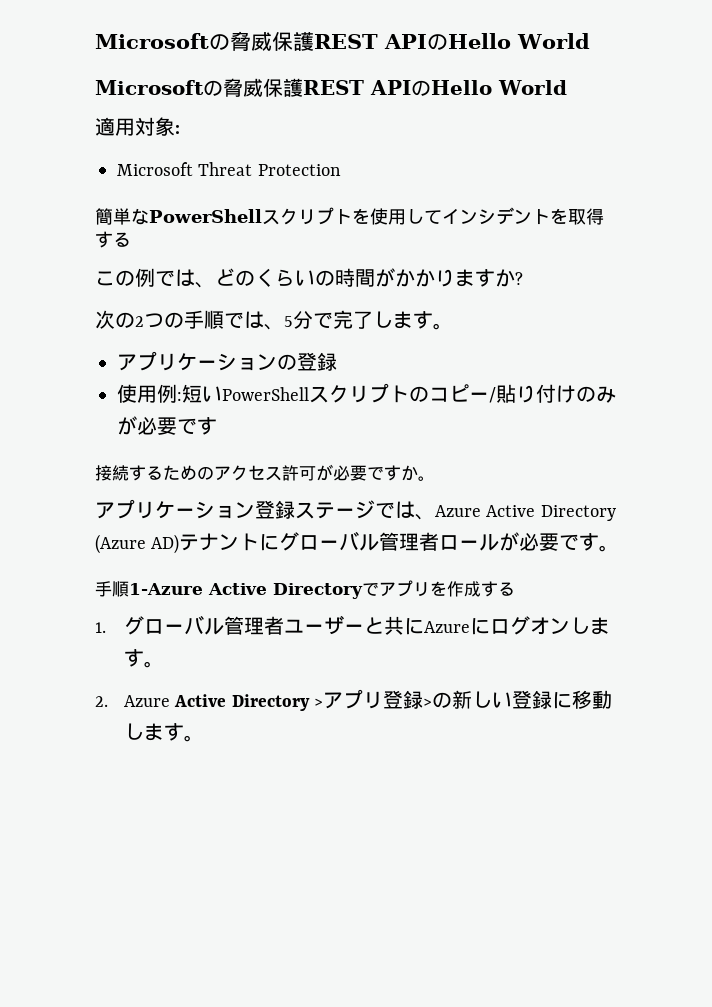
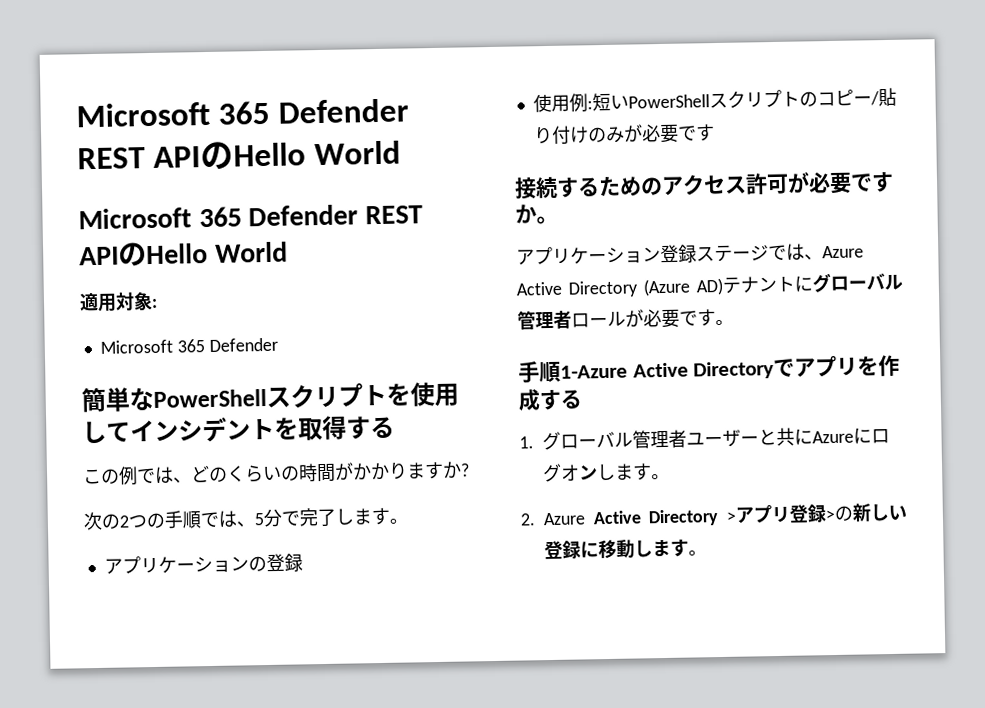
[95,31,314,51] Microsoftの脅威保護 -> [76,98,409,128] Microsoft 365 Defender
[203,78,303,97] の脅威保護 -> [198,204,359,228] 365 Defender
[198,162,341,176] Threat Protection -> [176,337,278,353] 365 Defender

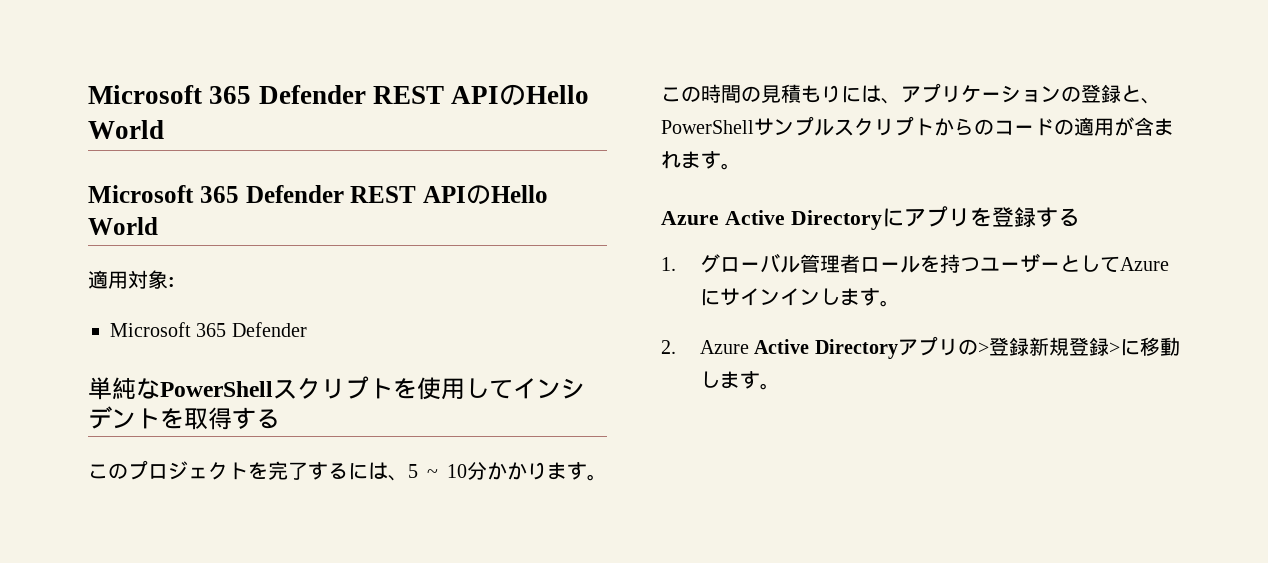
[81,387,130,413] 簡単 -> [88,377,136,400] 単純
[118,461,470,486] [83,507,408,531] 例では、どのくらいの時間がかかりますか? // 次の2つの手順では、5分で完了します。 // -> [128,460,607,481] [661,84,901,104] プロジェクトを完了するには、5 ~ 10分かかります。この時間の見積もりには、
[532,87,897,113] [533,124,715,145] [514,171,894,200] [515,204,558,225] [516,243,864,265] [516,273,903,298] [517,309,734,331] [518,358,796,384] // 使用例:短いPowerShellスクリプトのコピー/貼り付けのみが必要です // 接続するためのアクセス許可が必要ですか。 // アプリケーション登録ステージでは、Azure Active Directory (Azure AD)テナントにグローバル管理者ロールが必要です。 // 手順1-Azure Active Directoryで -> [1121,85,1161,104] [661,116,1174,136] [661,151,741,170] [661,208,904,230] と、PowerShellサンプルスクリプトからのコードの適用が含まれます。 // Azure Active Directoryに
[878,354,901,377] [518,388,541,412] 作成 -> [991,207,1036,227] 登録
[686,427,890,447] [542,463,580,483] ユーザーと共にAzureにログオ -> [859,253,1169,273] [699,288,800,306] ロールを持つユーザーとしてAzureにサインイ
[726,503,907,524] [544,540,581,560] >アプリ登録>の新しい登録 -> [898,336,1120,356] アプリの>登録新規登録>

